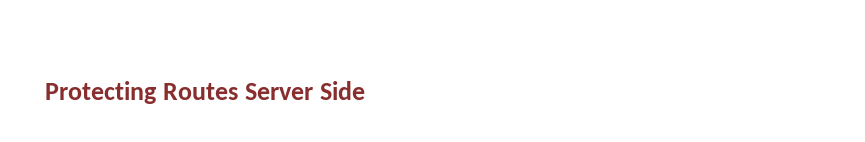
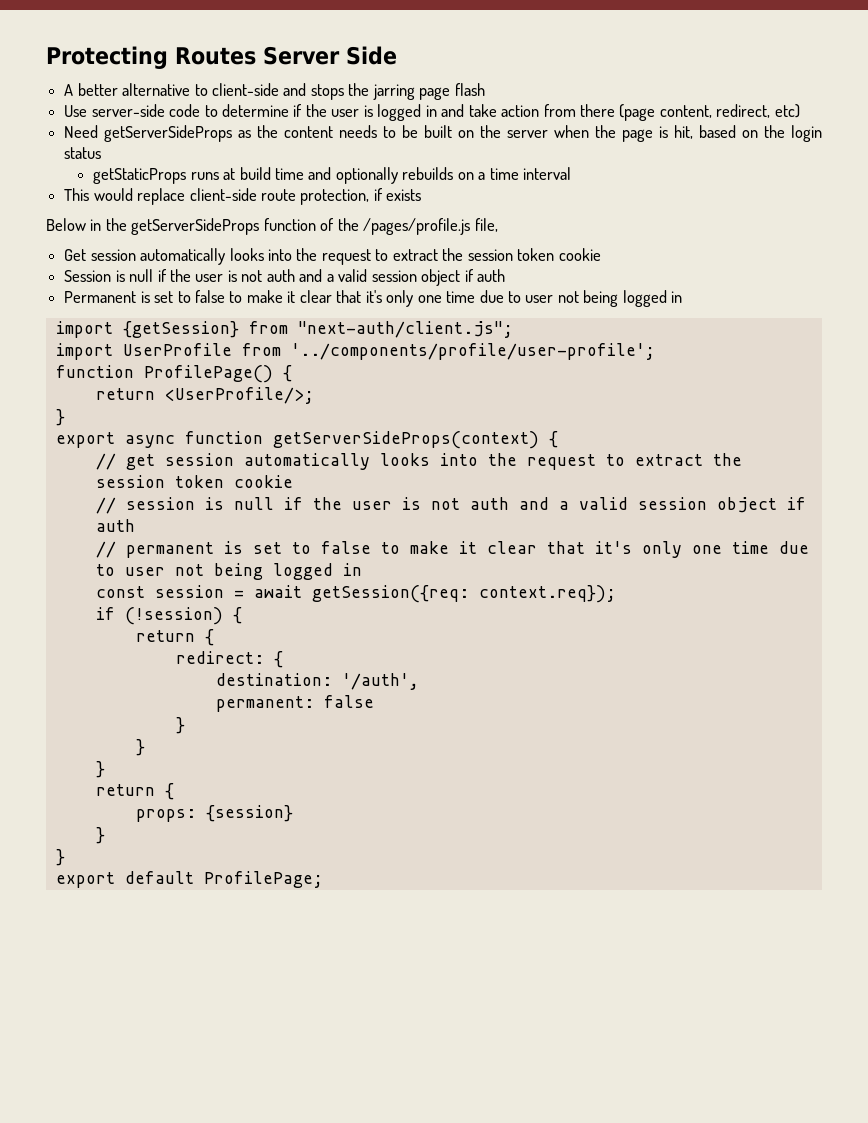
(365, 90) none -> [64,83,485,100] [64,104,800,121] [64,125,822,142] [64,147,102,159] [93,167,572,184] [64,188,422,205] [46,218,498,235] [64,248,601,265] [64,269,505,286] [64,290,683,307] [55,321,513,338] [55,343,655,360] [55,365,292,383] [95,387,314,404] [55,409,65,426] [55,431,558,449] [95,453,742,470] [95,475,293,488] [95,497,806,514] [95,519,135,532] [95,541,809,558] [95,563,362,580] [95,585,616,603] [95,607,242,625] [135,629,214,646] [175,651,283,668] [215,673,419,690] [215,695,374,712] [175,717,185,734] [135,739,145,756] [95,761,105,778] [95,783,174,800] [135,805,293,822] [95,827,105,844] [55,849,65,866] [55,871,323,888] // A better alternative to client-side and stops the jarring page flash // Use server-side code to determine if the user is logged in and take action from there (page content, redirect, etc) // Need getServerSideProps as the content needs to be built on the server when the page is hit, based on the login status // getStaticProps runs at build time and optionally rebuilds on a time interval // This would replace client-side route protection, if exists // Below in the getServerSideProps function of the /pages/profile.js file, // Get session automatically looks into the request to extract the session token cookie // Session is null if the user is not auth and a valid session object if auth // Permanent is set to false to make it clear that it's only one time due to user not being logged in // import {getSession} from "next-auth/client.js"; // import UserProfile from '../components/profile/user-profile'; // function ProfilePage() { // return <UserProfile/>; // } // export async function getServerSideProps(context) { // // get session automatically looks into the request to extract the session token cookie // // session is null if the user is not auth and a valid session object if auth // // permanent is set to false to make it clear that it's only one time due to user not being logged in // const session = await getSession({req: context.req}); // if (!session) { // return { // redirect: { // destination: '/auth', // permanent: false // } // } // } // return { // props: {session} // } // } // export default ProfilePage;

